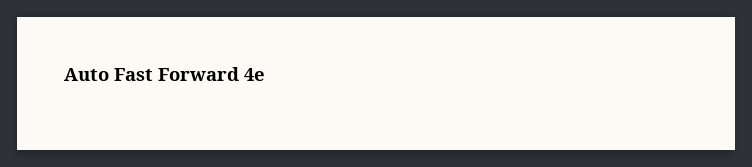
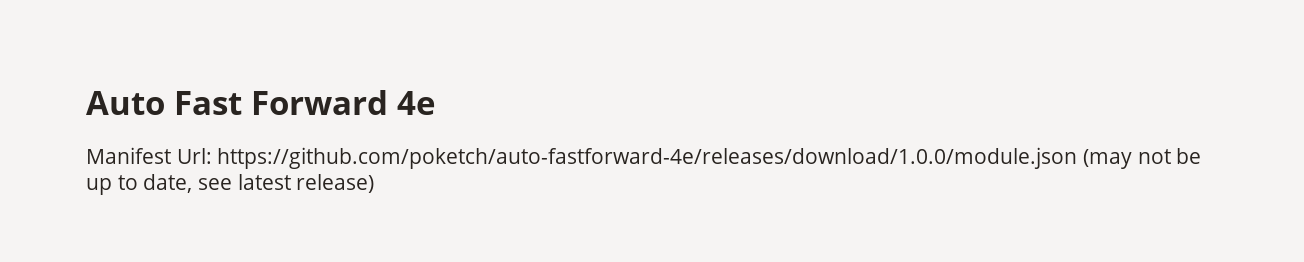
(265, 74) none -> [86,147,1202,169] [86,174,375,195] // Manifest Url: https://github.com/poketch/auto-fastforward-4e/releases/download/1.0.0/module.json (may not be up to date, see latest release)

